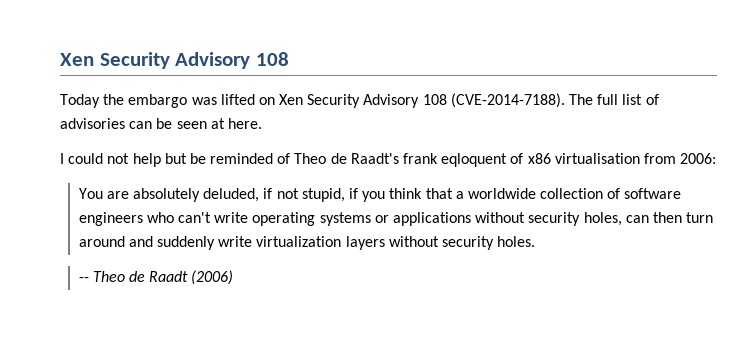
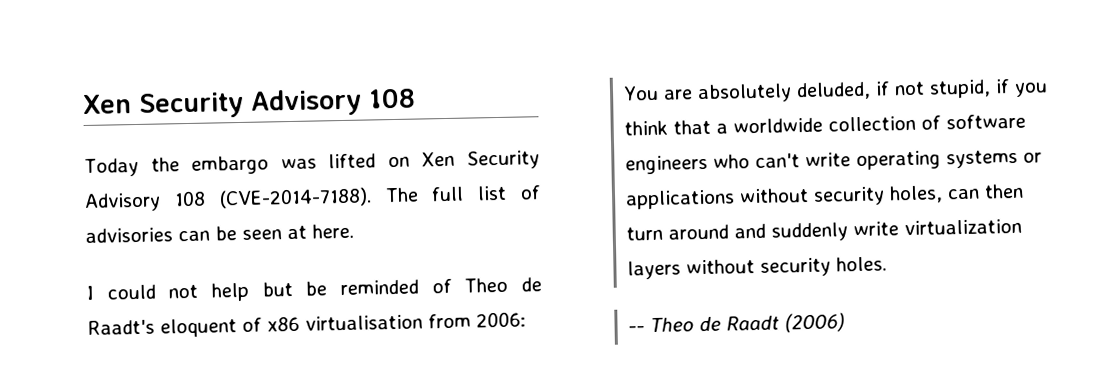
[403,153,508,167] frank eqloquent -> [160,318,237,338] eloquent

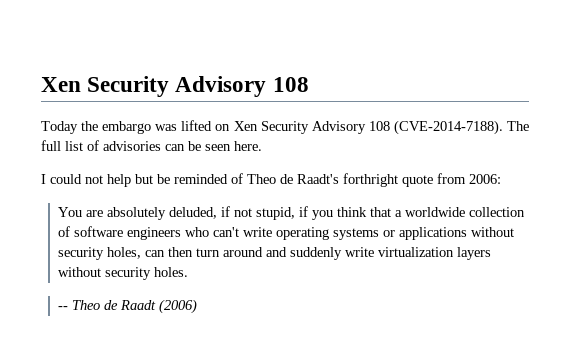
[287,225,307,240] at -> (231, 147) none
[160,314,423,338] eloquent of x86 virtualisation -> [343,173,433,187] forthright quote

